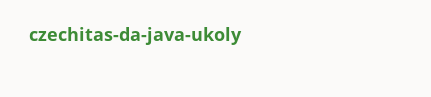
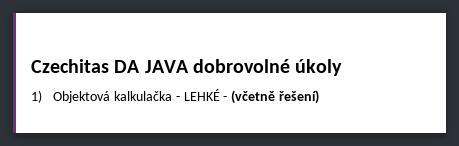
[29,27,242,45] czechitas-da-java-ukoly -> [31,59,343,76] [31,89,319,104] Czechitas DA JAVA dobrovolné úkoly // 1) Objektová kalkulačka - LEHKÉ - (včetně řešení)

